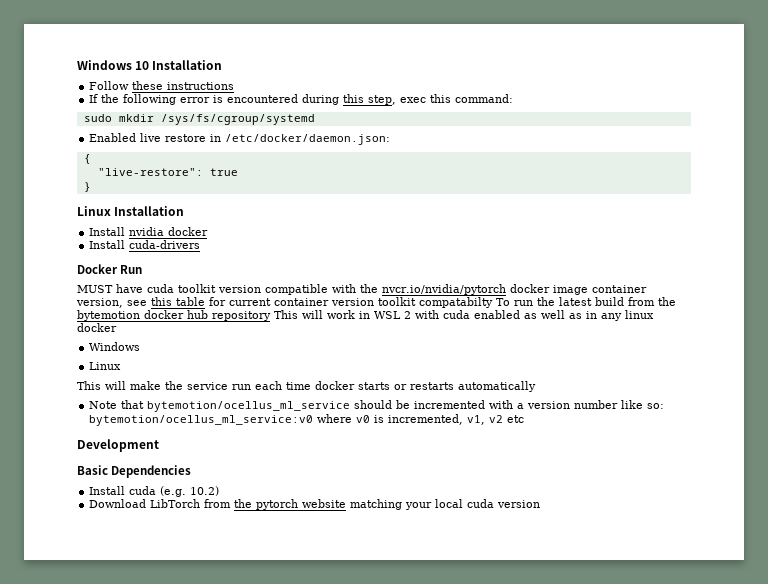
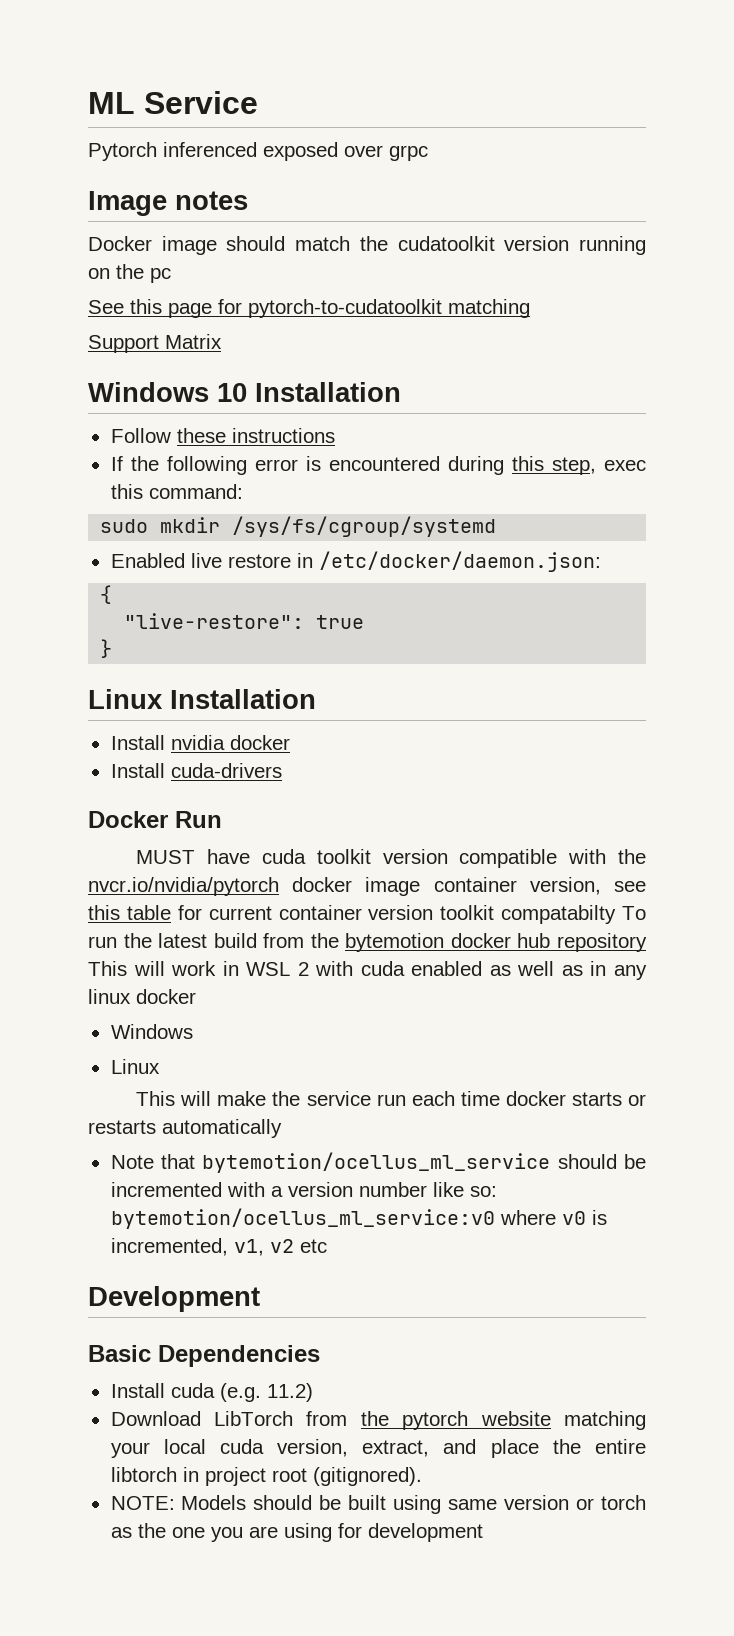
(77, 65) none -> [88,91,258,114] [88,142,428,161] [88,191,248,216] [88,236,646,255] [88,264,171,283] [88,299,530,318] [88,334,222,353] ML Service // Pytorch inferenced exposed over grpc // Image notes // Docker image should match the cudatoolkit version running on the pc // See this page for pytorch-to-cudatoolkit matching // Support Matrix //
[190,486,220,496] 10.2) -> [266,1383,313,1402] 11.2)
[497,500,541,508] version -> [277,1439,646,1458] [110,1467,422,1486] [110,1495,646,1514] [110,1523,483,1542] version, extract, and place the entire libtorch in project root (gitignored). // NOTE: Models should be built using same version or torch as the one you are using for development

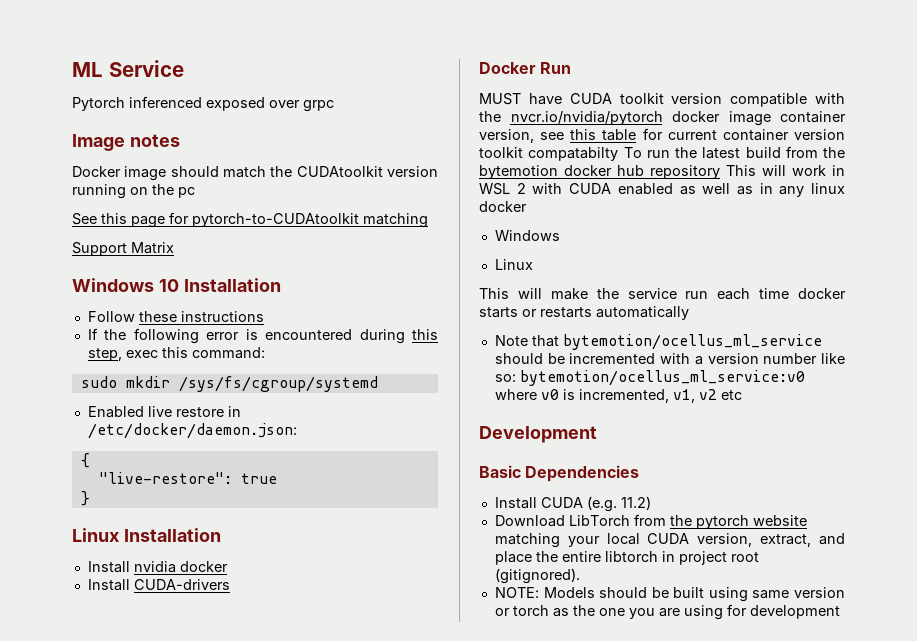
[397,236,495,251] cudatoolkit -> [296,166,383,177] CUDAtoolkit
[248,299,442,318] pytorch-to-cudatoolkit -> [192,213,359,227] pytorch-to-CUDAtoolkit
[170,763,282,778] cuda-drivers -> [133,579,230,590] CUDA-drivers
[261,849,306,864] cuda -> [569,93,612,104] CUDA
[360,961,405,976] cuda -> [569,183,612,194] CUDA
[170,1383,215,1398] cuda -> [540,497,583,508] CUDA
[219,1439,264,1454] cuda -> [647,533,690,544] CUDA

